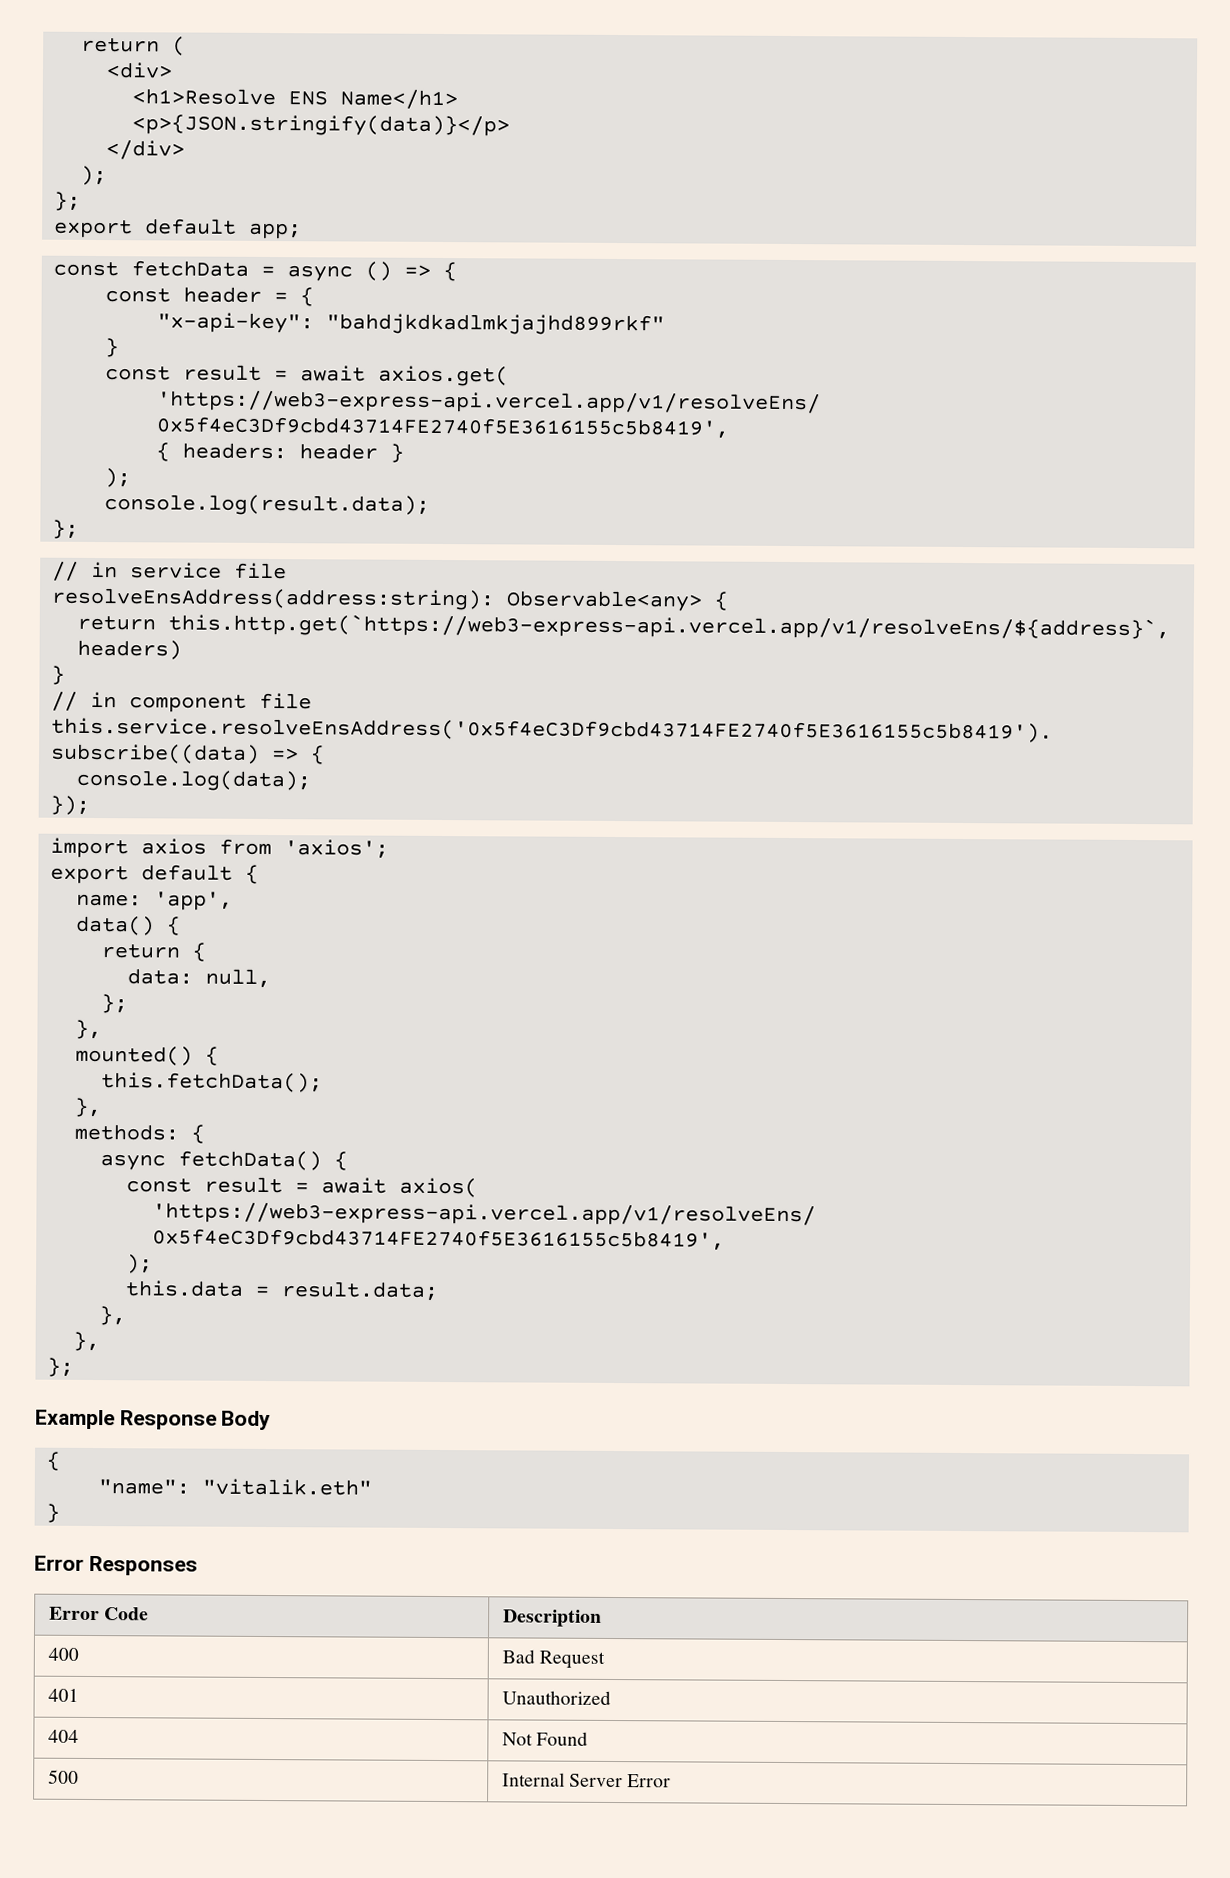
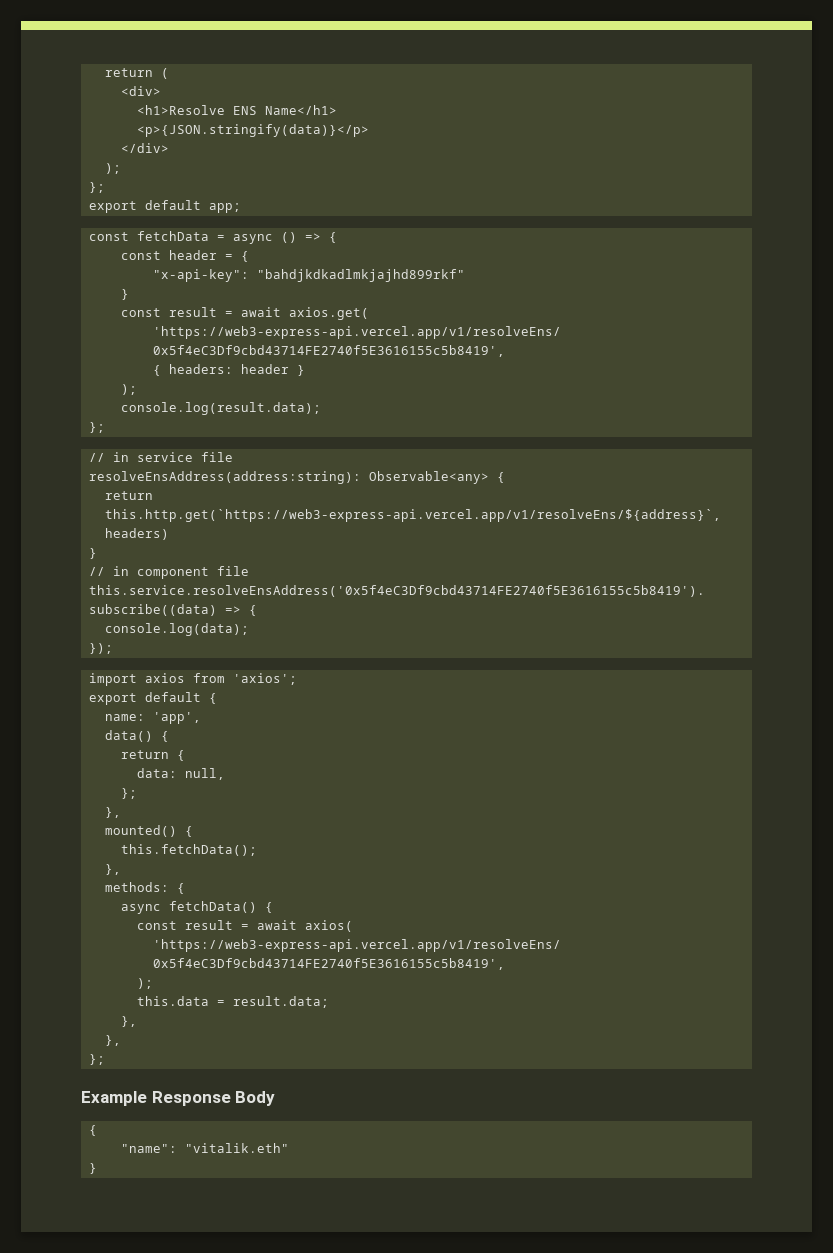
[34,1555,198,1576] [48,1606,150,1621] [502,1609,602,1627] [47,1647,79,1661] [501,1649,606,1669] [47,1688,79,1702] [501,1690,611,1705] [47,1729,79,1743] [501,1731,589,1746] [47,1769,79,1784] [501,1772,672,1788] // Error Responses // Error Code | Description // 400 | Bad Request // 401 | Unauthorized // 404 | Not Found // 500 | Internal Server Error -> (97, 1168) none

